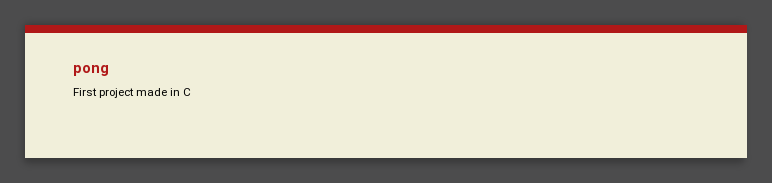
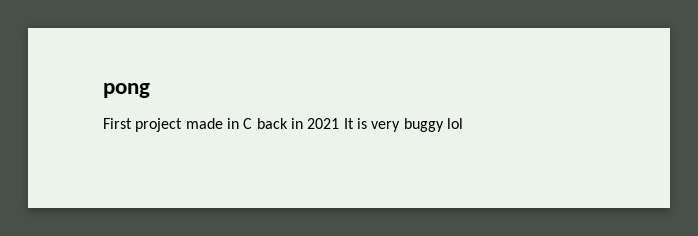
(192, 92) none -> [256,118,463,132] back in 2021 It is very buggy lol

